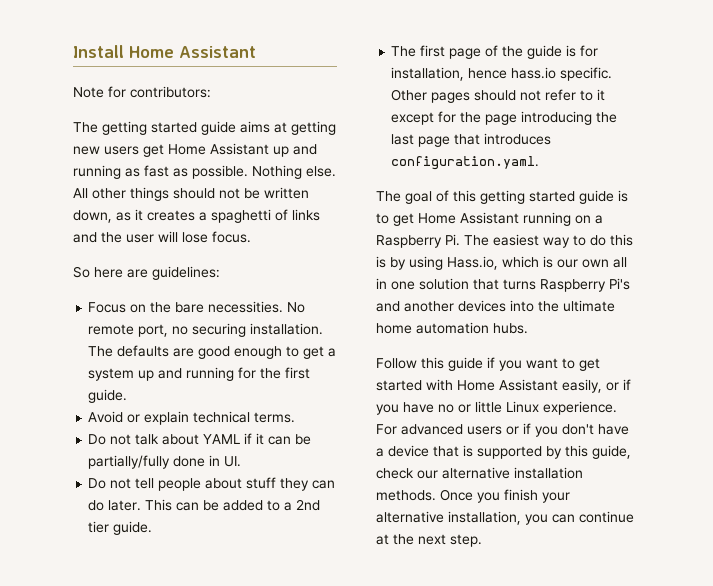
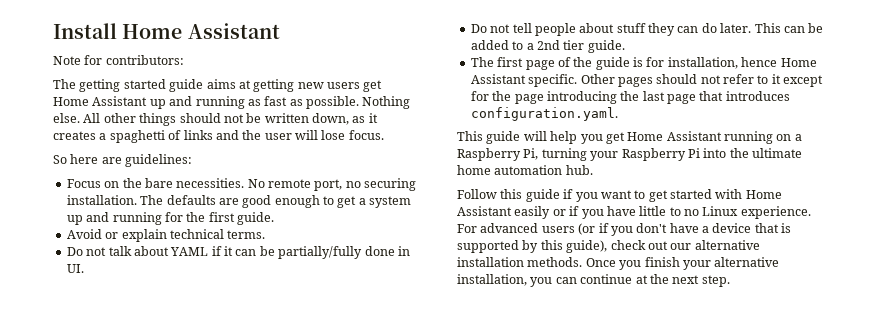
[511,67,557,79] hass.io -> [780,58,817,67] [470,74,526,84] Home Assistant
[376,190,628,204] [376,213,389,224] The goal of this getting started guide is to -> [457,131,603,144] This guide will help you
[445,234,633,248] [376,256,627,270] [376,278,630,292] [376,300,506,312] Pi. The easiest way to do this is by using Hass.io, which is our own all in one solution that turns Raspberry Pi's and another devices -> [523,148,700,161] Pi, turning your Raspberry Pi
[493,323,528,334] hubs. -> [565,165,593,175] hub.
[562,379,602,393] easily, -> [514,206,551,219] easily
[438,401,502,413] no or little -> [639,206,699,216] little to no
[506,426,519,435] or -> [578,223,596,235] (or
[592,445,631,459] [376,468,414,479] guide, check -> [566,240,668,253] guide), check out

